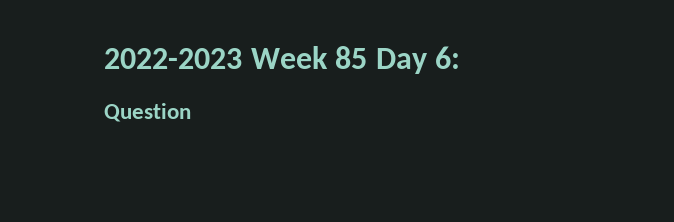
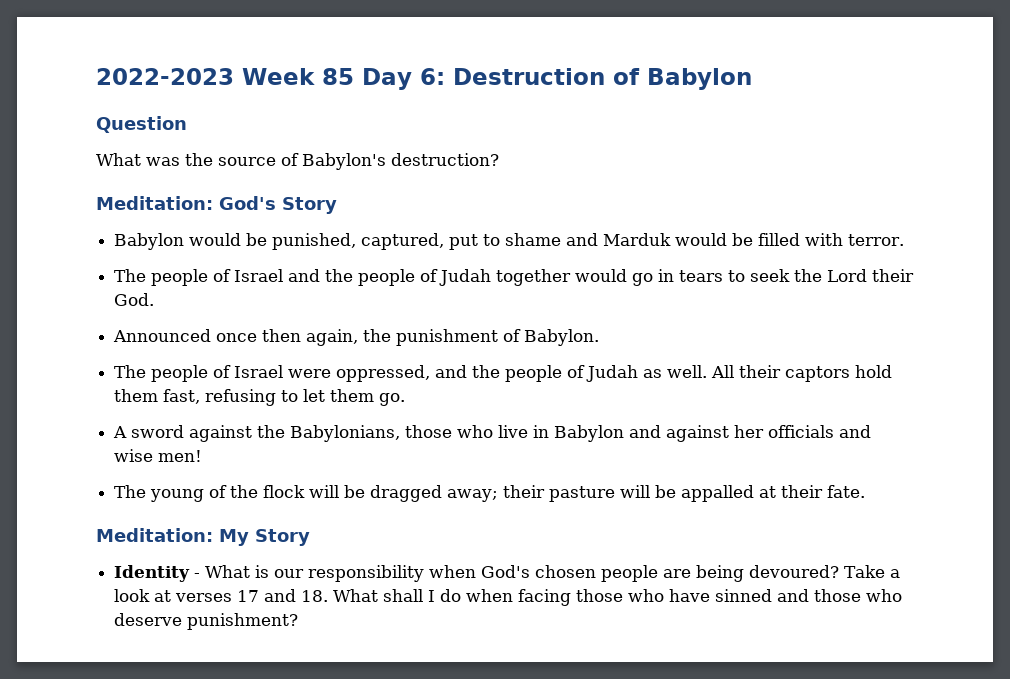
[104,103,191,122] // Question -> [452,68,752,90] [96,116,187,133] [96,153,499,170] [96,196,337,214] [114,233,905,250] [114,269,915,286] [114,293,155,306] [113,329,600,346] [114,365,893,382] [114,389,406,406] [113,425,872,442] [114,449,203,462] [114,485,866,502] [96,528,310,546] [114,565,901,582] [114,589,903,606] [114,613,299,630] Destruction of Babylon // Question // What was the source of Babylon's destruction? // Meditation: God's Story // Babylon would be punished, captured, put to shame and Marduk would be filled with terror. // The people of Israel and the people of Judah together would go in tears to seek the Lord their God. // Announced once then again, the punishment of Babylon. // The people of Israel were oppressed, and the people of Judah as well. All their captors hold them fast, refusing to let them go. // A sword against the Babylonians, those who live in Babylon and against her officials and wise men! // The young of the flock will be dragged away; their pasture will be appalled at their fate. // Meditation: My Story // Identity - What is our responsibility when God's chosen people are being devoured? Take a look at verses 17 and 18. What shall I do when facing those who have sinned and those who deserve punishment?

